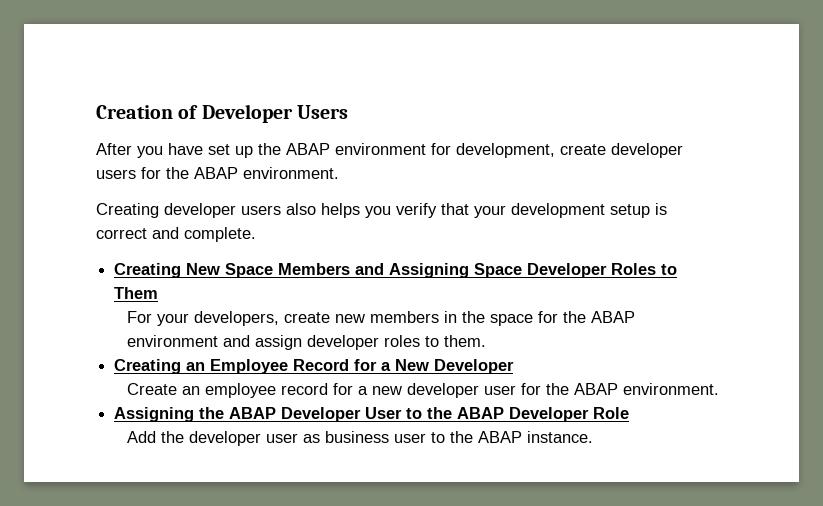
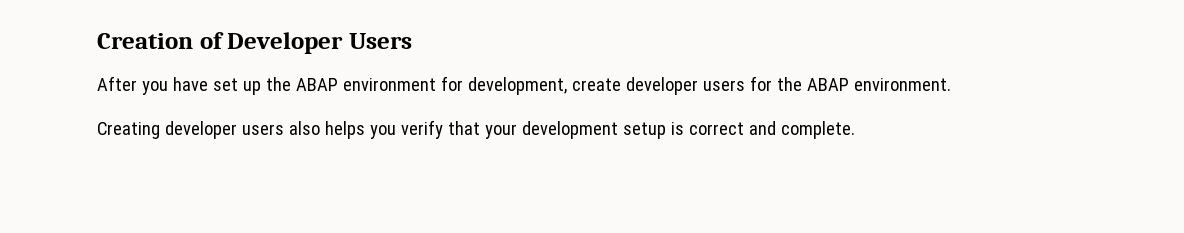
[114,263,678,278] [114,287,159,299] [127,311,636,326] [127,335,487,350] [114,359,515,374] [127,383,720,398] [114,407,630,422] [127,431,594,446] // Creating New Space Members and Assigning Space Developer Roles to Them // For your developers, create new members in the space for the ABAP environment and assign developer roles to them. // Creating an Employee Record for a New Developer // Create an employee record for a new developer user for the ABAP environment. // Assigning the ABAP Developer User to the ABAP Developer Role // Add the developer user as business user to the ABAP instance. -> (855, 130) none

